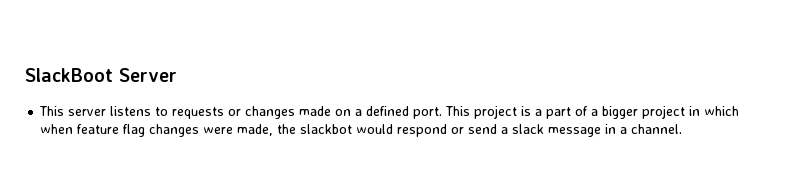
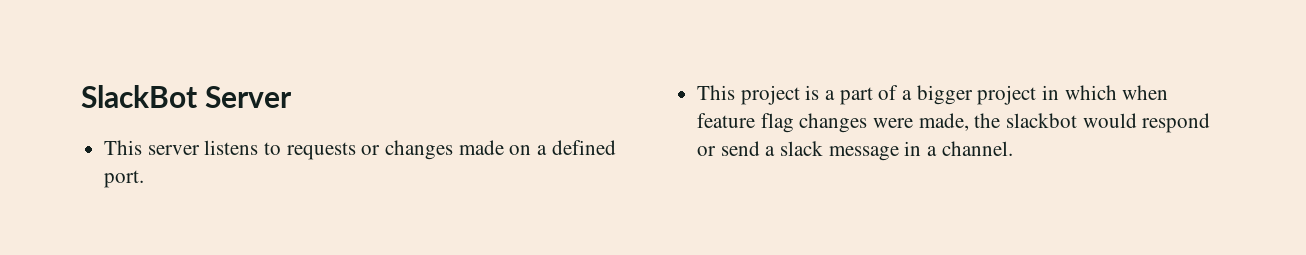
[25,68,113,82] SlackBoot -> [81,85,197,108] SlackBot
(443, 113) none -> (145, 179) //

